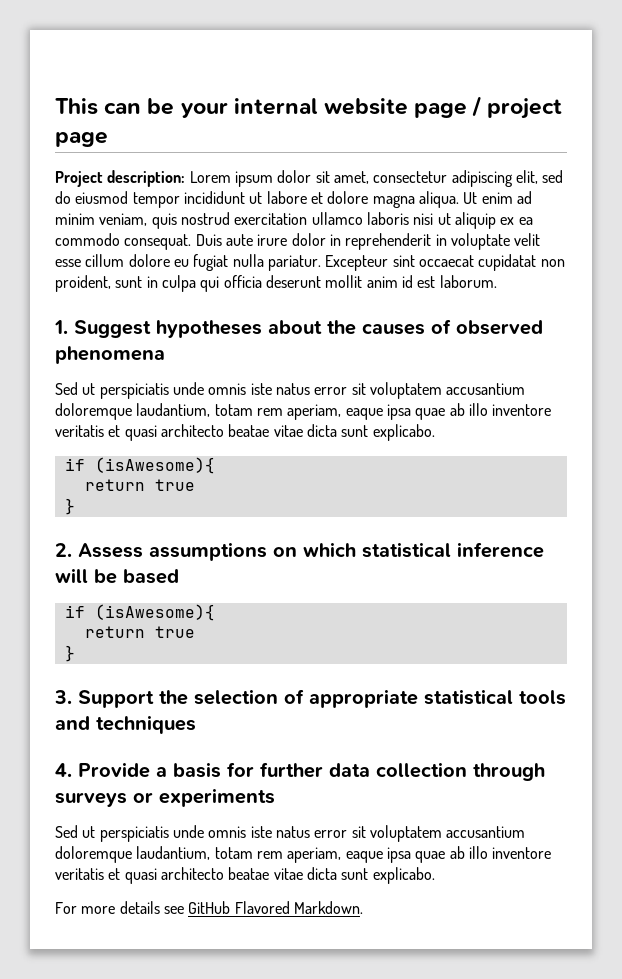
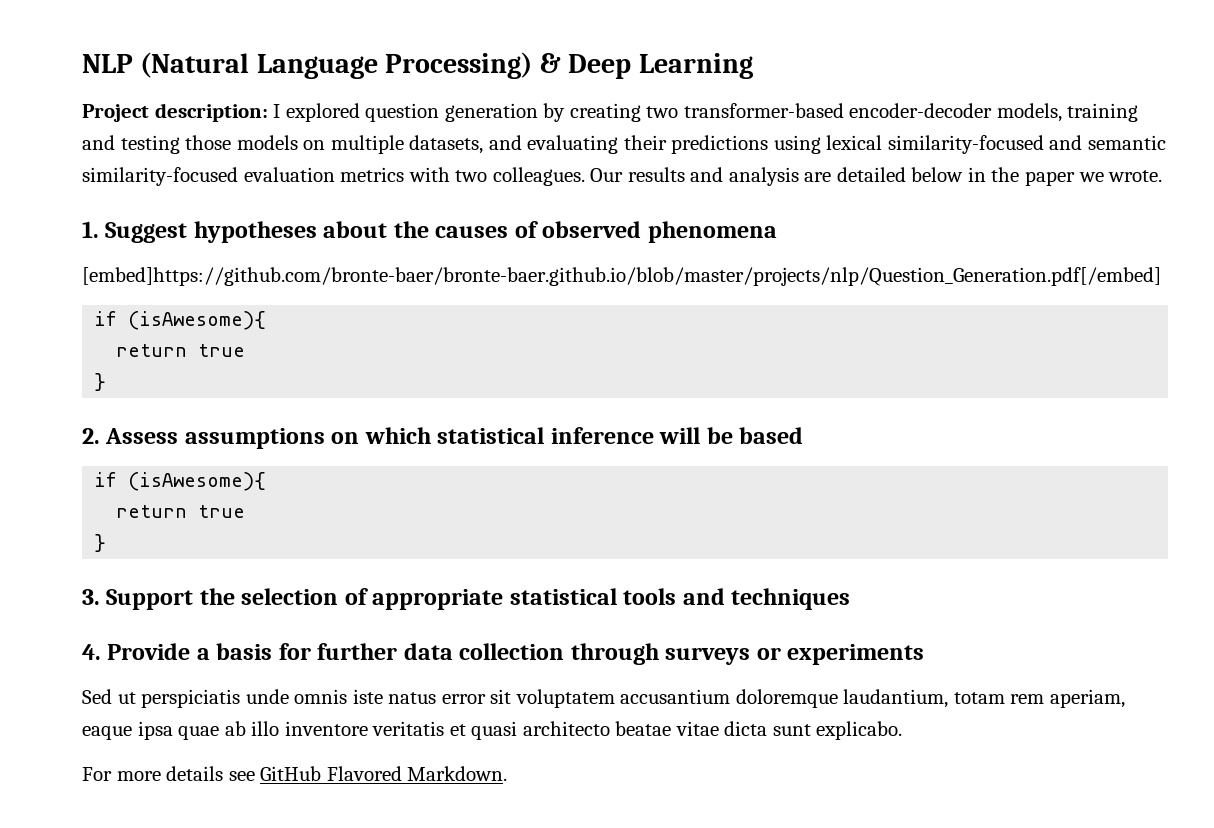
[55,96,562,119] [55,131,108,147] [55,170,564,187] [55,191,532,208] [55,212,533,229] [55,233,541,250] [55,254,565,271] [55,275,497,292] This can be your internal website page / project page // Project description: Lorem ipsum dolor sit amet, consectetur adipiscing elit, sed do eiusmod tempor incididunt ut labore et dolore magna aliqua. Ut enim ad minim veniam, quis nostrud exercitation ullamco laboris nisi ut aliquip ex ea commodo consequat. Duis aute irure dolor in reprehenderit in voluptate velit esse cillum dolore eu fugiat nulla pariatur. Excepteur sint occaecat cupidatat non proident, sunt in culpa qui officia deserunt mollit anim id est laborum. -> [82,52,753,79] [82,103,1139,122] [82,135,1167,154] [82,167,1163,186] NLP (Natural Language Processing) & Deep Learning // Project description: I explored question generation by creating two transformer-based encoder-decoder models, training and testing those models on multiple datasets, and evaluating their predictions using lexical similarity-focused and semantic similarity-focused evaluation metrics with two colleagues. Our results and analysis are detailed below in the paper we wrote.
[55,382,526,399] [55,403,552,420] [55,424,435,441] Sed ut perspiciatis unde omnis iste natus error sit voluptatem accusantium doloremque laudantium, totam rem aperiam, eaque ipsa quae ab illo inventore veritatis et quasi architecto beatae vitae dicta sunt explicabo. -> [82,267,1161,286] [embed]https://github.com/bronte-baer/bronte-baer.github.io/blob/master/projects/nlp/Question_Generation.pdf[/embed]

